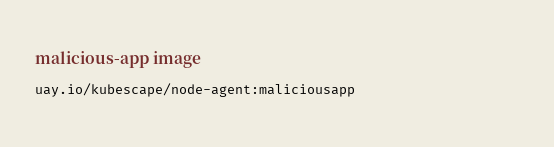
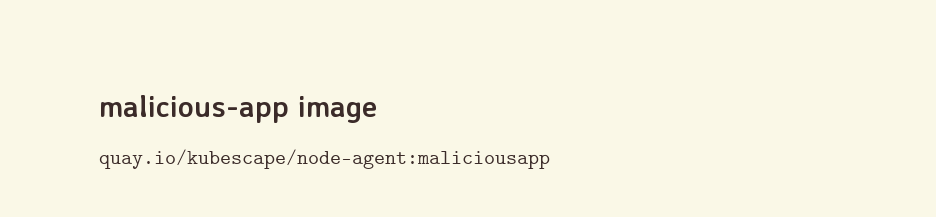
[35,83,355,97] uay.io/kubescape/node-agent:maliciousapp -> [99,149,550,169] quay.io/kubescape/node-agent:maliciousapp

